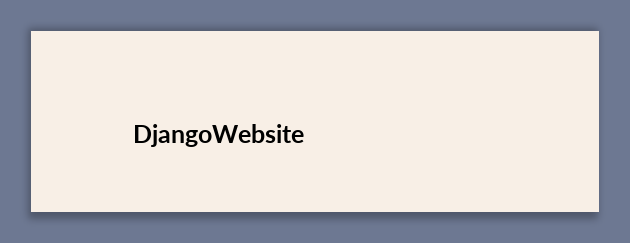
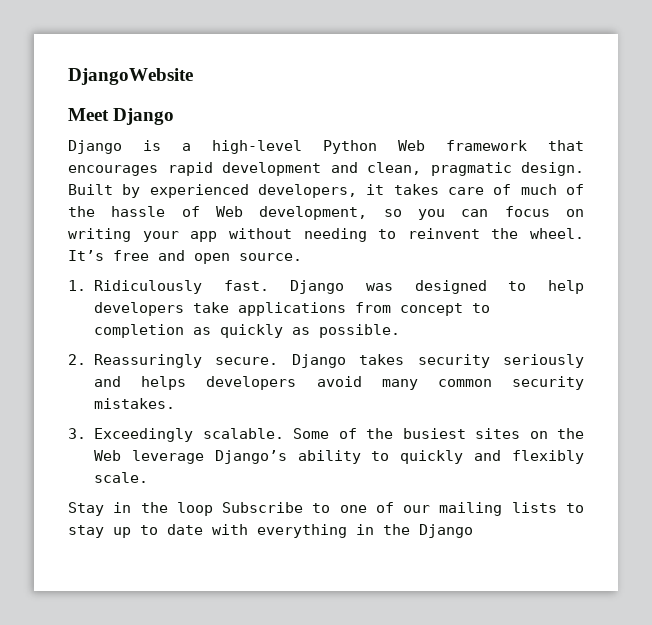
(304, 135) none -> [68,108,175,125] [68,140,584,154] [68,162,584,176] [68,184,584,198] [68,206,584,220] [68,228,584,242] [68,250,302,264] [68,280,584,294] [94,302,491,316] [94,324,401,338] [68,354,584,368] [94,376,584,390] [94,398,176,409] [68,428,585,442] [94,450,585,464] [94,472,149,483] [68,502,584,516] [68,524,473,538] // Meet Django // Django is a high-level Python Web framework that encourages rapid development and clean, pragmatic design. Built by experienced developers, it takes care of much of the hassle of Web development, so you can focus on writing your app without needing to reinvent the wheel. It’s free and open source. // 1. Ridiculously fast. Django was designed to help developers take applications from concept to completion as quickly as possible. // 2. Reassuringly secure. Django takes security seriously and helps developers avoid many common security mistakes. // 3. Exceedingly scalable. Some of the busiest sites on the Web leverage Django’s ability to quickly and flexibly scale. // Stay in the loop Subscribe to one of our mailing lists to stay up to date with everything in the Django

